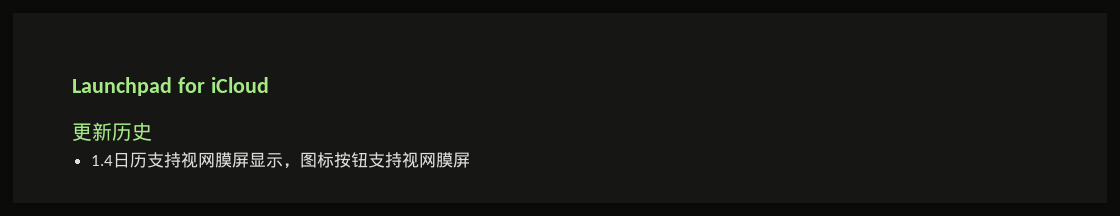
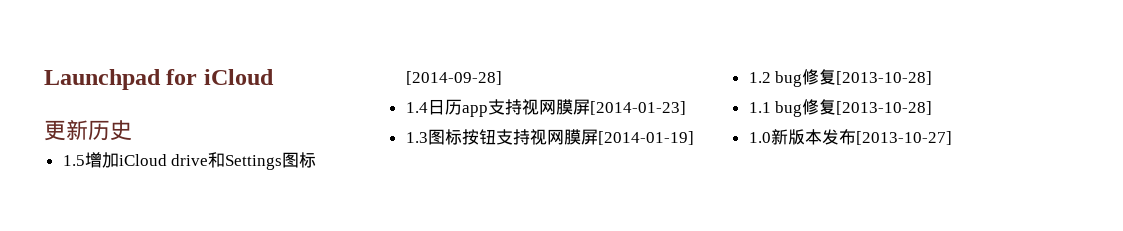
(152, 131) none -> [62,152,317,170] [405,71,502,85] // 1.5增加iCloud drive和Settings图标[2014-09-28]
[146,152,300,169] 支持视网膜屏显示， -> [461,99,686,117] [405,132,428,143] app支持视网膜屏[2014-01-23] // 1.3
(470, 160) none -> [597,131,694,145] [748,69,933,87] [748,99,933,117] [748,129,952,145] [2014-01-19] // 1.2 bug修复[2013-10-28] // 1.1 bug修复[2013-10-28] // 1.0新版本发布[2013-10-27]

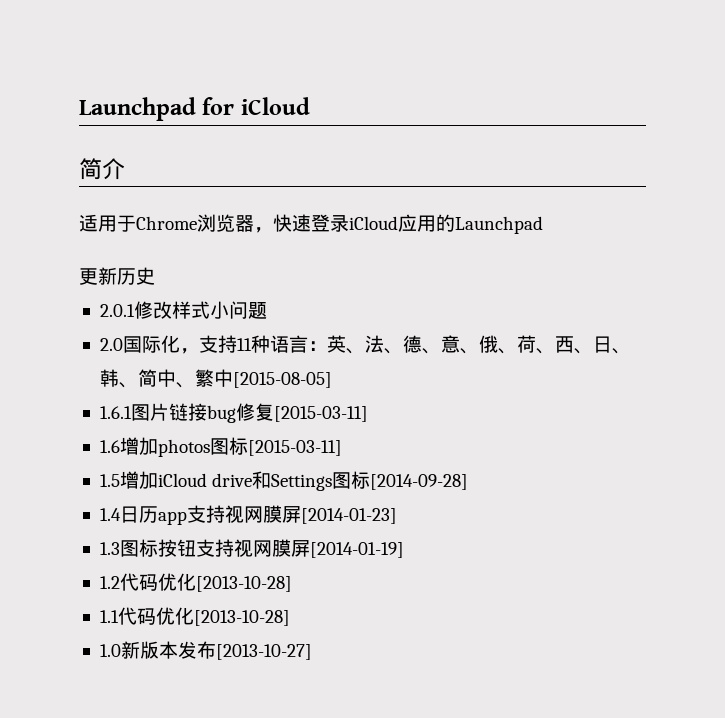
[44,120,132,141] 更新历史 -> [79,158,125,180] [79,214,543,234] [79,267,155,285] [99,301,267,319] [99,335,631,354] [99,369,332,388] [99,403,368,423] [99,437,342,457] 简介 // 适用于Chrome浏览器，快速登录iCloud应用的Launchpad // 更新历史 // 2.0.1修改样式小问题 // 2.0国际化，支持11种语言：英、法、德、意、俄、荷、西、日、韩、简中、繁中[2015-08-05] // 1.6.1图片链接bug修复[2015-03-11] // 1.6增加photos图标[2015-03-11]
[775,69,837,87] bug修复 -> [119,573,196,591] 代码优化
[775,99,837,117] bug修复 -> [117,607,194,625] 代码优化

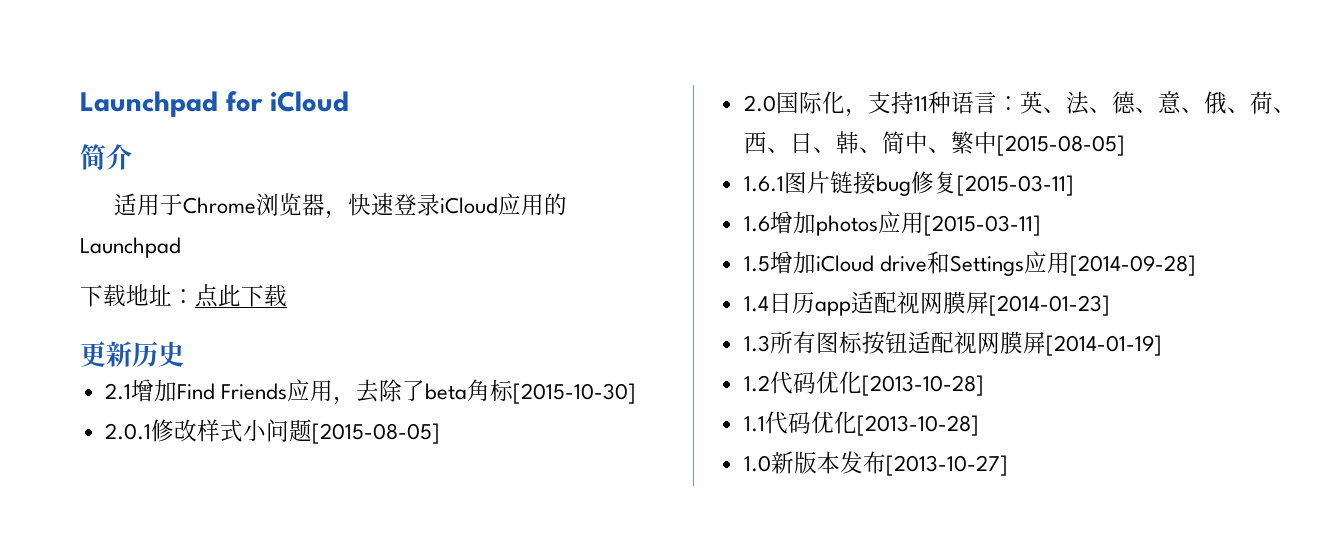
[79,267,155,285] 更新历史 -> [80,284,287,308] [80,341,184,367] [104,379,636,405] 下载地址：点此下载 // 更新历史 // 2.1增加Find Friends应用，去除了beta角标[2015-10-30]
(267, 310) none -> [311,423,440,444] [2015-08-05]
[209,437,248,455] 图标 -> [877,211,924,234] 应用
[332,471,371,489] 图标 -> [1023,251,1070,274] 应用
[186,505,225,523] 支持 -> [850,291,897,314] 适配
(120, 548) none -> [769,331,816,354] 所有
[195,539,234,557] 支持 -> [907,331,954,354] 适配

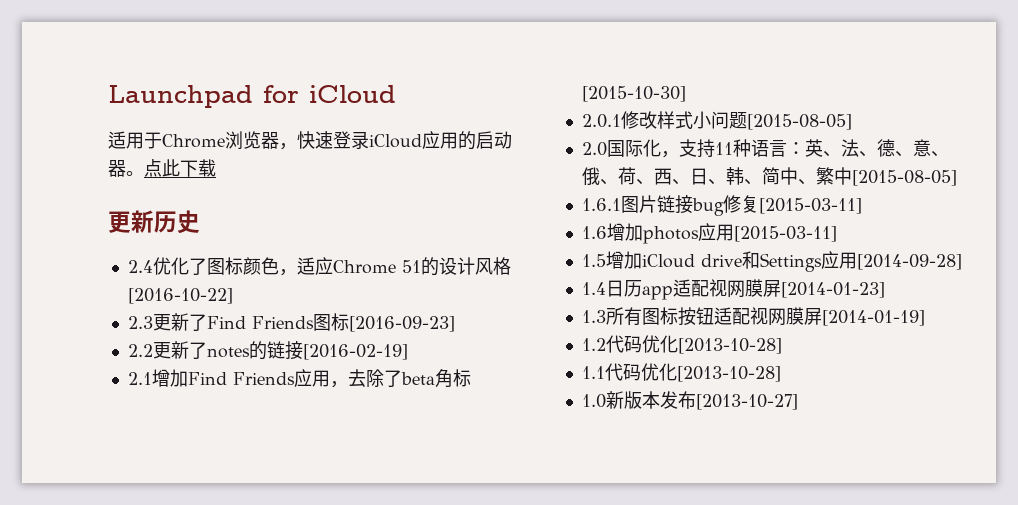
[80,144,132,170] // 简介 -> (396, 94) none
[80,237,181,258] [80,284,195,307] Launchpad // 下载地址： -> [476,131,512,149] [108,160,144,177] 启动器。
(184, 354) none -> [127,257,511,276] [127,288,233,304] [127,313,455,332] [127,341,408,360] // 2.4优化了图标颜色，适应Chrome 51的设计风格[2016-10-22] // 2.3更新了Find Friends图标[2016-09-23] // 2.2更新了notes的链接[2016-02-19]

